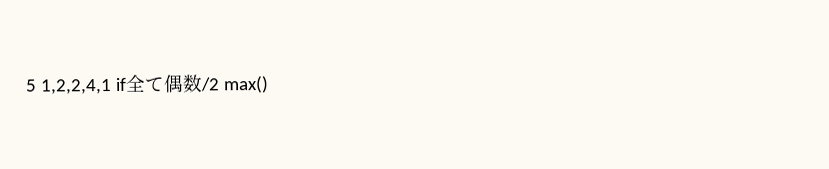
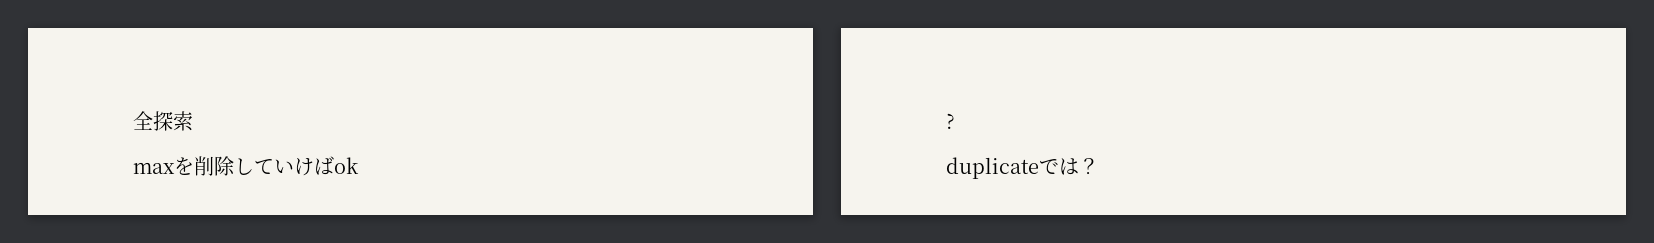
[25,74,269,95] 5 1,2,2,4,1 if全て偶数/2 max() -> [133,111,193,131] [133,156,359,176] [946,113,955,129] [946,157,1099,179] 全探索 // maxを削除していけばok // ? // duplicateでは？

